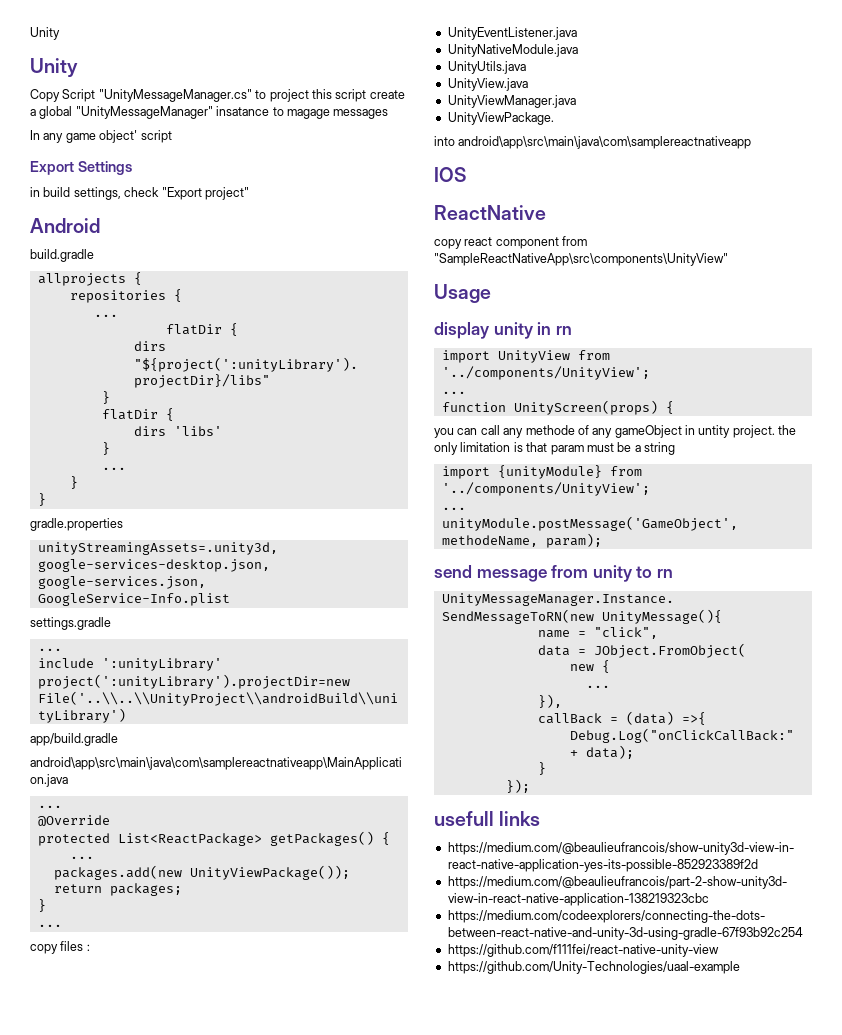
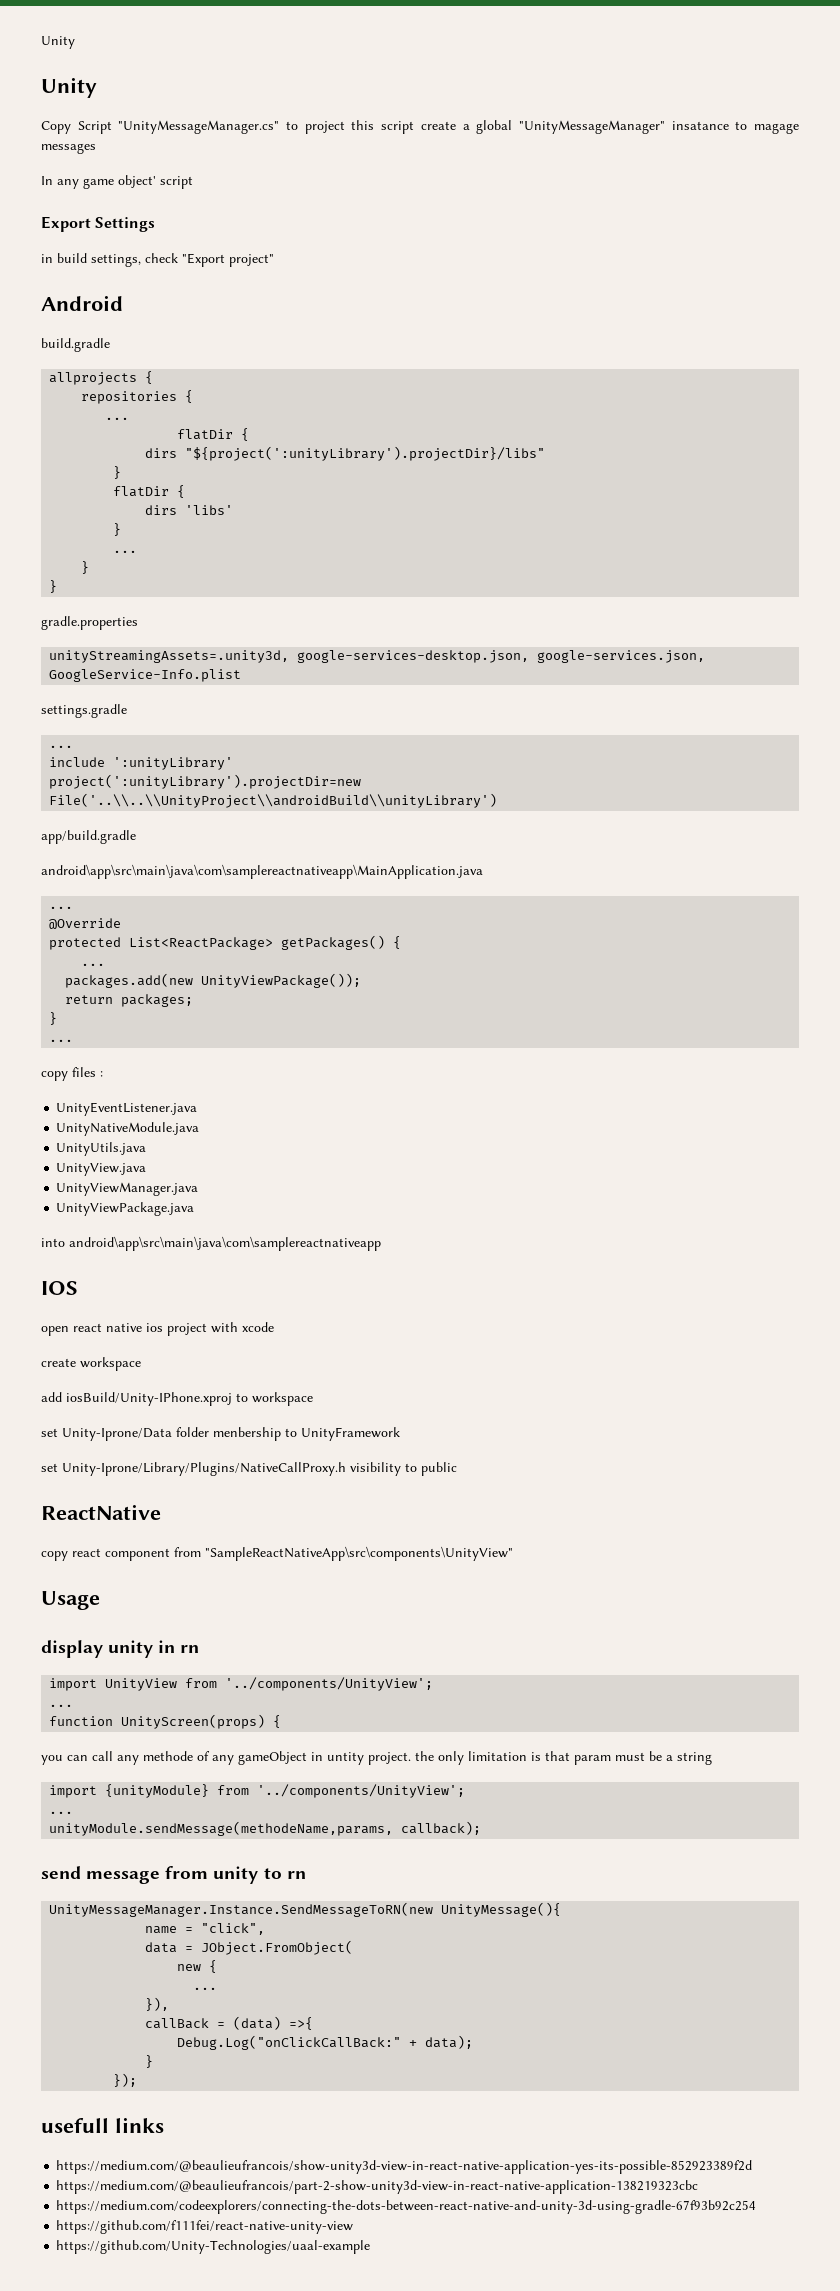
[447,112,554,125] UnityViewPackage. -> [56,1202,195,1216] UnityViewPackage.java
(466, 174) none -> [41,1322,274,1336] [41,1357,141,1371] [41,1392,313,1406] [41,1427,400,1441] [41,1462,457,1476] // open react native ios project with xcode // create workspace // add iosBuild/Unity-IPhone.xproj to workspace // set Unity-Iprone/Data folder menbership to UnityFramework // set Unity-Iprone/Library/Plugins/NativeCallProxy.h visibility to public
[441,516,738,531] [441,533,602,548] unityModule.postMessage('GameObject', methodeName, param); -> [49,1821,482,1836] unityModule.sendMessage(methodeName,params, callback);

